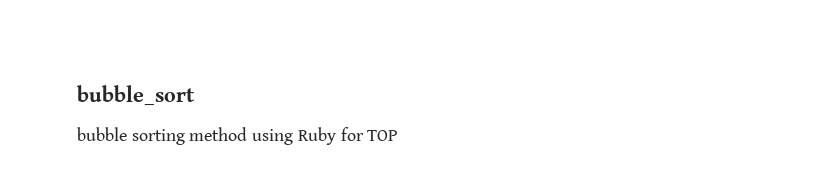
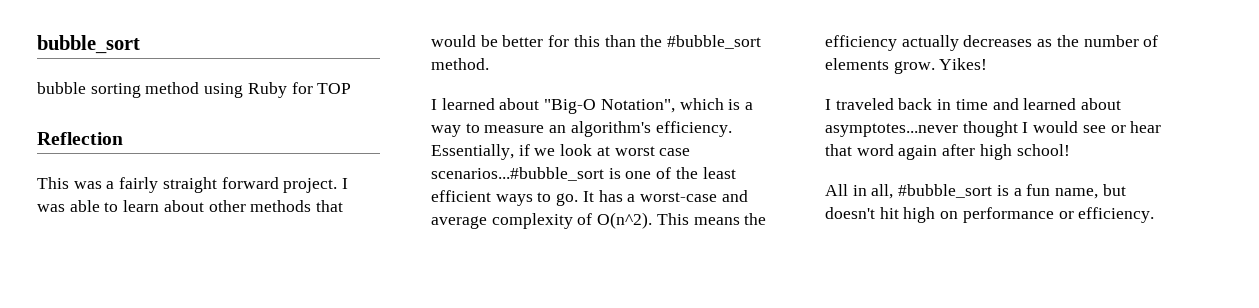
(399, 135) none -> [37,132,123,145] [37,177,349,193] [37,200,344,212] [431,35,762,49] [431,58,489,70] [431,98,754,114] [431,121,732,137] [431,144,691,160] [431,167,736,181] [431,190,748,206] [431,212,767,229] [825,35,1159,51] [825,58,988,74] [825,98,1122,110] [825,121,1162,137] [825,144,1070,160] [825,184,1126,199] [825,207,1155,223] // Reflection // This was a fairly straight forward project. I was able to learn about other methods that would be better for this than the #bubble_sort method. // I learned about "Big-O Notation", which is a way to measure an algorithm's efficiency. Essentially, if we look at worst case scenarios...#bubble_sort is one of the least efficient ways to go. It has a worst-case and average complexity of O(n^2). This means the efficiency actually decreases as the number of elements grow. Yikes! // I traveled back in time and learned about asymptotes...never thought I would see or hear that word again after high school! // All in all, #bubble_sort is a fun name, but doesn't hit high on performance or efficiency.

